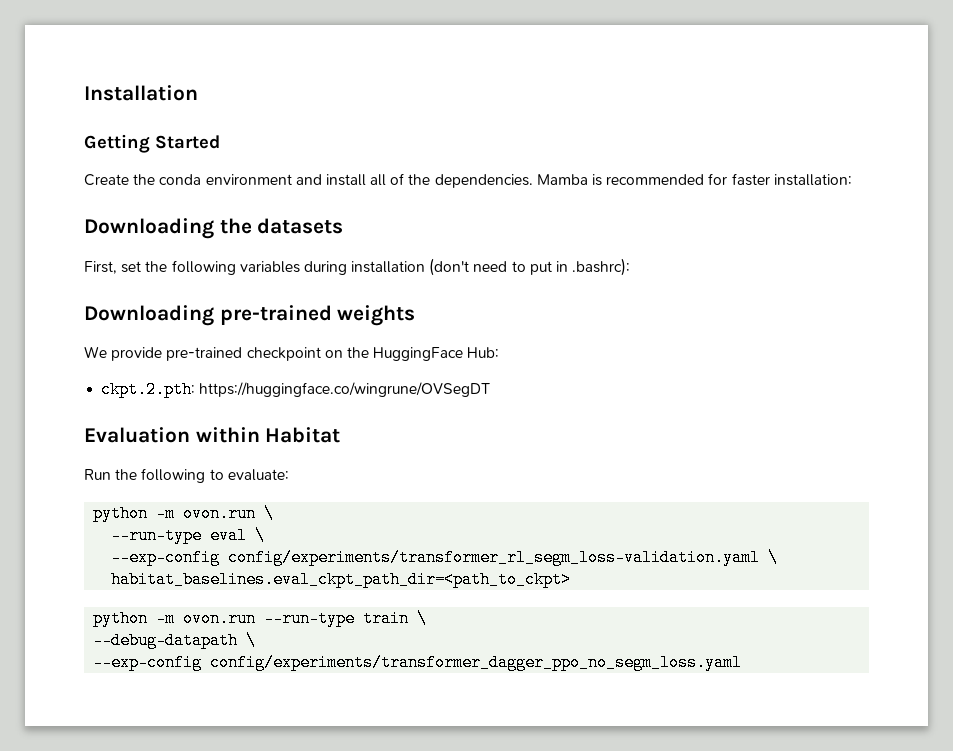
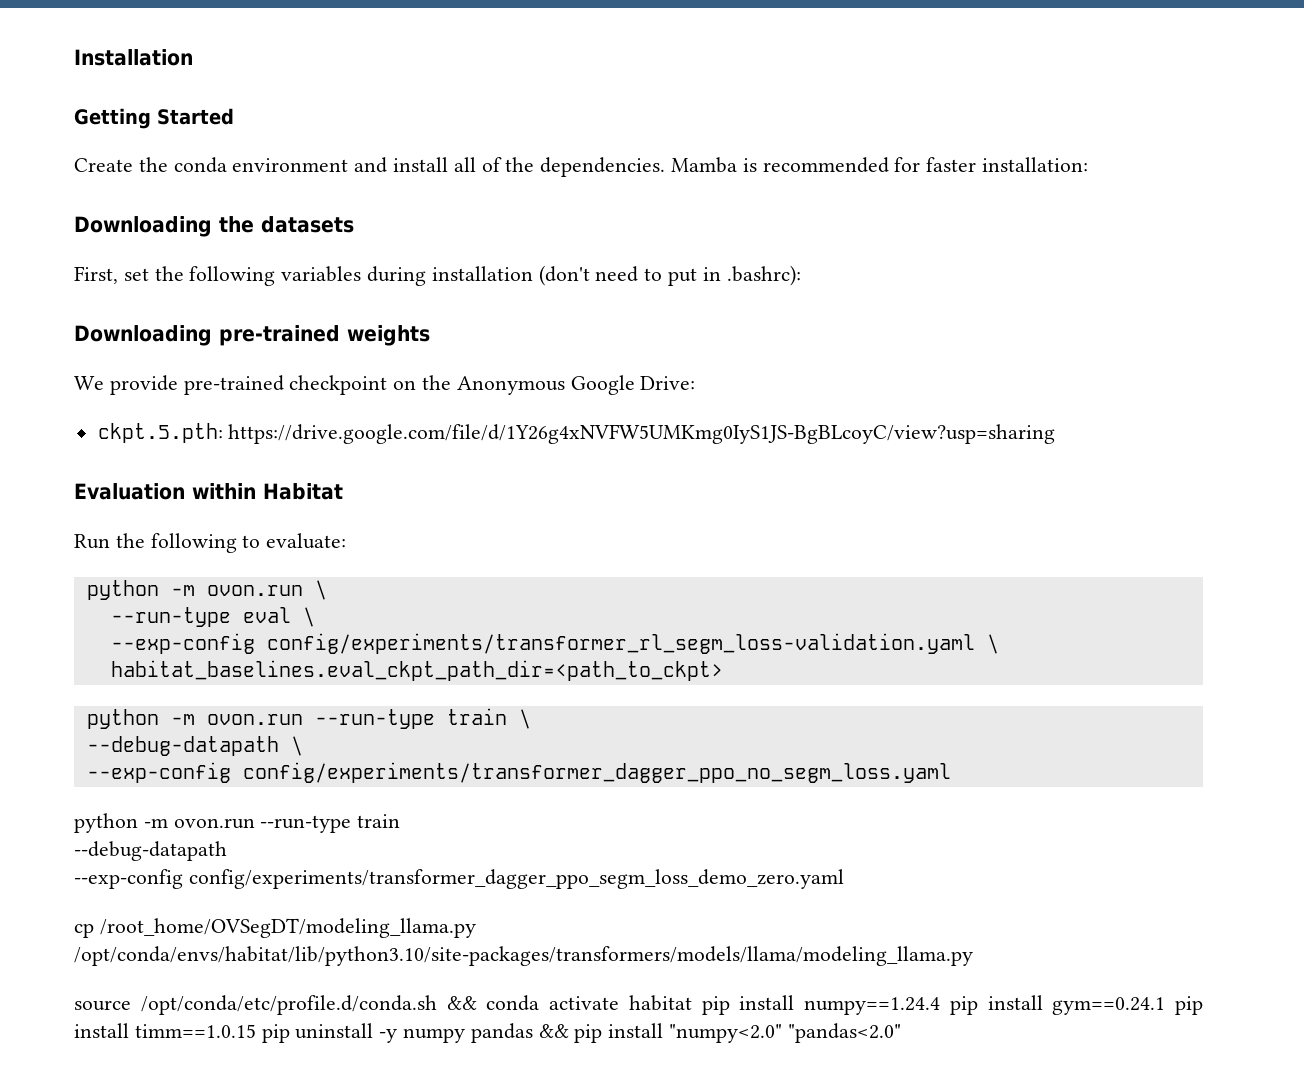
[373,347,500,361] [101,381,491,398] HuggingFace Hub: // ckpt.2.pth: https://huggingface.co/wingrune/OVSegDT -> [456,375,696,395] [97,423,1056,444] Anonymous Google Drive: // ckpt.5.pth: https://drive.google.com/file/d/1Y26g4xNVFW5UMKmg0IyS1JS-BgBLcoyC/view?usp=sharing
(743, 662) none -> [74,813,401,833] [74,841,227,861] [74,869,844,889] [74,918,476,938] [74,946,973,966] [74,995,1203,1015] [74,1023,901,1043] // python -m ovon.run --run-type train // --debug-datapath // --exp-config config/experiments/transformer_dagger_ppo_segm_loss_demo_zero.yaml // cp /root_home/OVSegDT/modeling_llama.py /opt/conda/envs/habitat/lib/python3.10/site-packages/transformers/models/llama/modeling_llama.py // source /opt/conda/etc/profile.d/conda.sh && conda activate habitat pip install numpy==1.24.4 pip install gym==0.24.1 pip install timm==1.0.15 pip uninstall -y numpy pandas && pip install "numpy<2.0" "pandas<2.0"

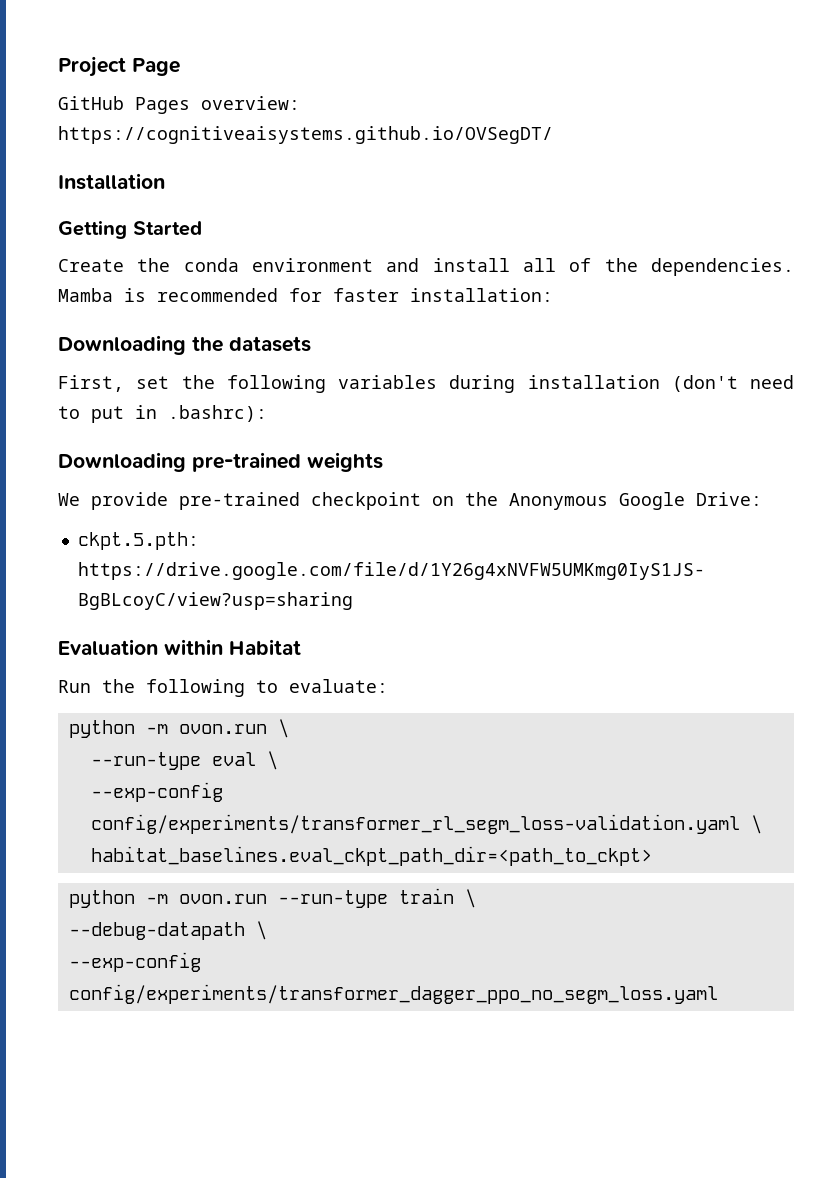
(74, 57) none -> [58,56,180,77] [58,96,300,114] [58,126,553,144] Project Page // GitHub Pages overview: https://cognitiveaisystems.github.io/OVSegDT/ //
[74,813,401,833] [74,841,227,861] [74,869,844,889] [74,918,476,938] [74,946,973,966] [74,995,1203,1015] [74,1023,901,1043] // python -m ovon.run --run-type train // --debug-datapath // --exp-config config/experiments/transformer_dagger_ppo_segm_loss_demo_zero.yaml // cp /root_home/OVSegDT/modeling_llama.py /opt/conda/envs/habitat/lib/python3.10/site-packages/transformers/models/llama/modeling_llama.py // source /opt/conda/etc/profile.d/conda.sh && conda activate habitat pip install numpy==1.24.4 pip install gym==0.24.1 pip install timm==1.0.15 pip uninstall -y numpy pandas && pip install "numpy<2.0" "pandas<2.0" -> (718, 994) none

